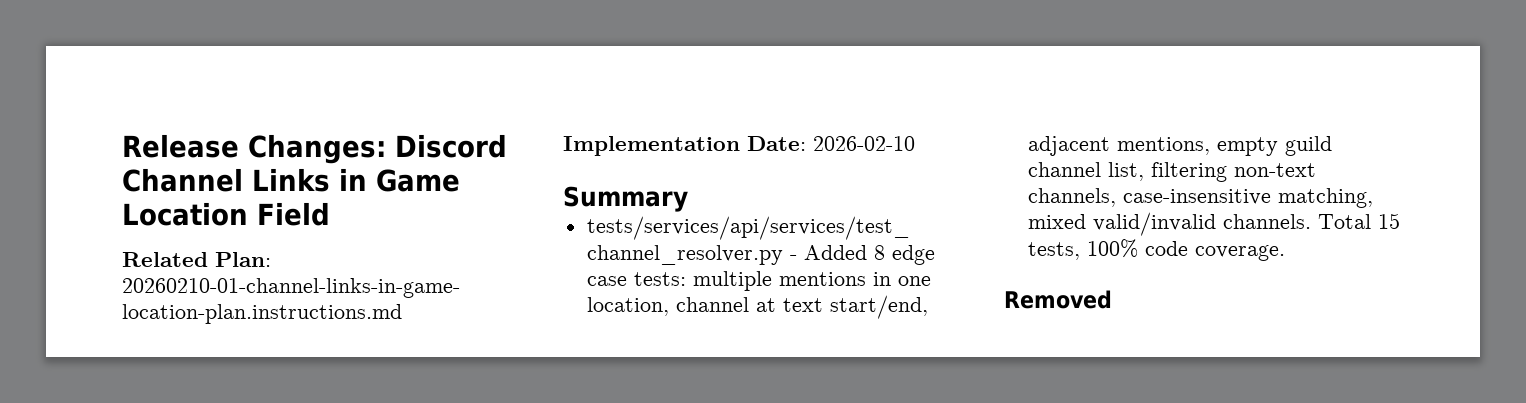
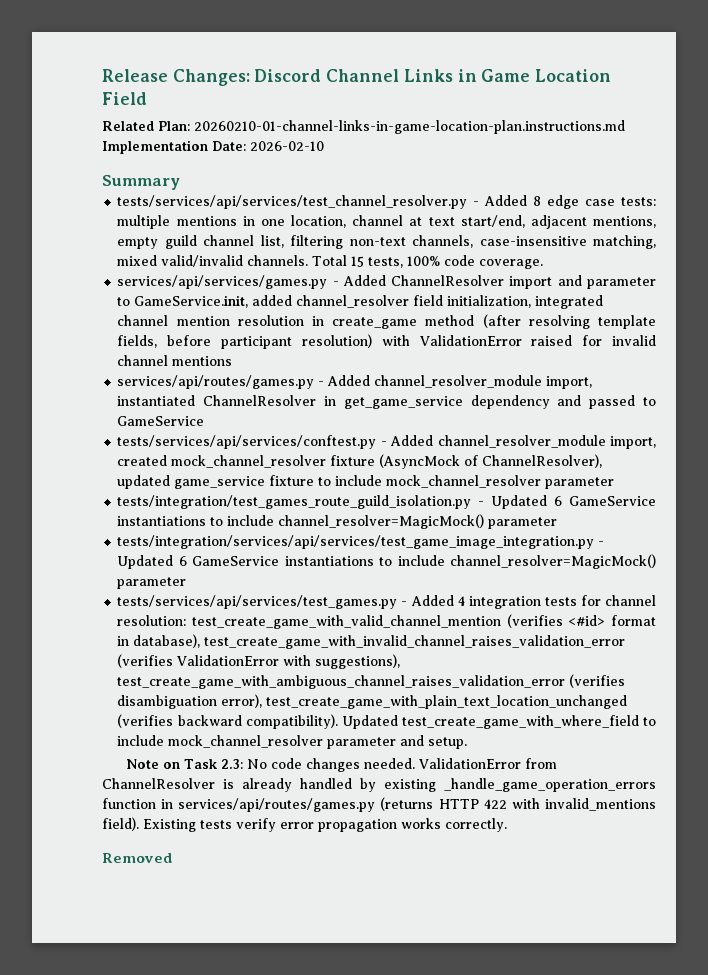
(1285, 253) none -> [117,275,656,289] [117,295,604,309] [117,314,656,329] [117,334,656,349] [117,355,233,366] [117,375,593,389] [117,395,656,409] [117,416,205,426] [117,435,656,449] [117,454,603,469] [117,475,615,489] [117,495,656,509] [117,514,558,529] [117,535,605,549] [117,554,656,569] [117,577,187,589] [117,595,656,609] [117,614,656,629] [117,634,626,649] [117,654,401,669] [117,674,626,689] [117,694,628,709] [117,714,656,729] [117,735,468,749] [125,758,557,772] [102,778,656,792] [102,797,657,812] [102,817,507,832] // services/api/services/games.py - Added ChannelResolver import and parameter to GameService.init, added channel_resolver field initialization, integrated channel mention resolution in create_game method (after resolving template fields, before participant resolution) with ValidationError raised for invalid channel mentions // services/api/routes/games.py - Added channel_resolver_module import, instantiated ChannelResolver in get_game_service dependency and passed to GameService // tests/services/api/services/conftest.py - Added channel_resolver_module import, created mock_channel_resolver fixture (AsyncMock of ChannelResolver), updated game_service fixture to include mock_channel_resolver parameter // tests/integration/test_games_route_guild_isolation.py - Updated 6 GameService instantiations to include channel_resolver=MagicMock() parameter // tests/integration/services/api/services/test_game_image_integration.py - Updated 6 GameService instantiations to include channel_resolver=MagicMock() parameter // tests/services/api/services/test_games.py - Added 4 integration tests for channel resolution: test_create_game_with_valid_channel_mention (verifies <#id> format in database), test_create_game_with_invalid_channel_raises_validation_error (verifies ValidationError with suggestions), test_create_game_with_ambiguous_channel_raises_validation_error (verifies disambiguation error), test_create_game_with_plain_text_location_unchanged (verifies backward compatibility). Updated test_create_game_with_where_field to include mock_channel_resolver parameter and setup. // Note on Task 2.3: No code changes needed. ValidationError from ChannelResolver is already handled by existing _handle_game_operation_errors function in services/api/routes/games.py (returns HTTP 422 with invalid_mentions field). Existing tests verify error propagation works correctly.

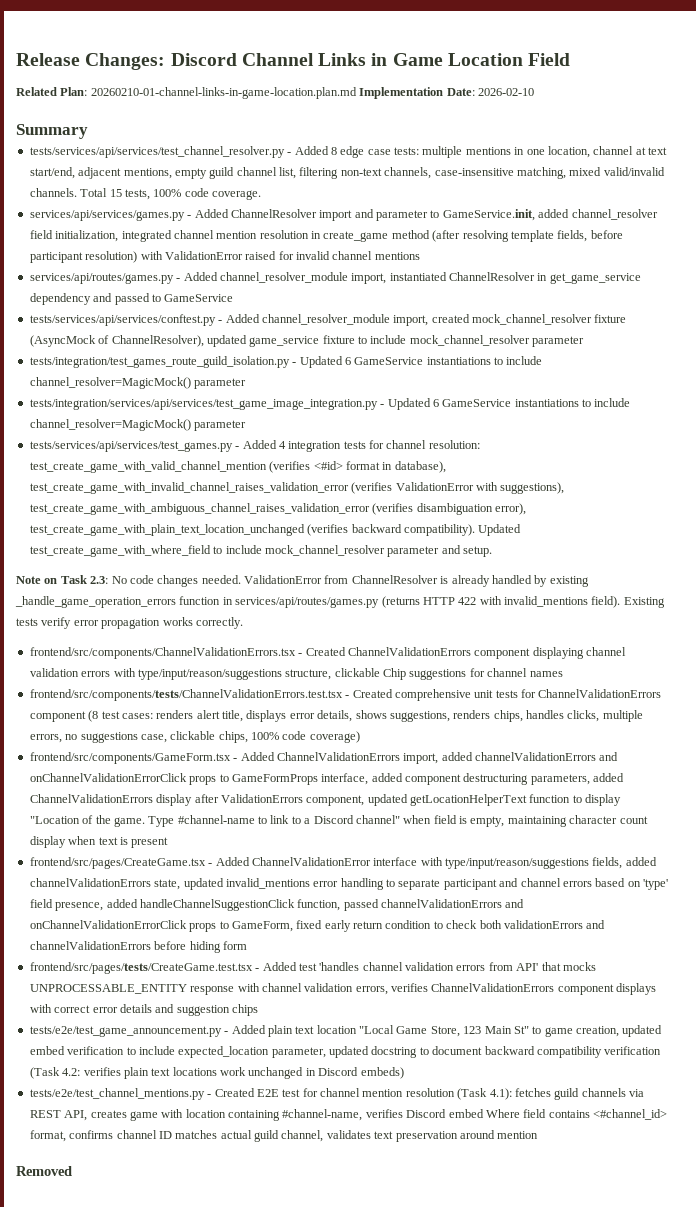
[194,120,625,134] 20260210-01-channel-links-in-game-location-plan.instructions.md -> [90,87,357,99] 20260210-01-channel-links-in-game-location.plan.md
(507, 825) none -> [29,647,626,659] [29,668,563,680] [29,689,662,701] [29,710,643,722] [29,731,360,743] [29,752,619,764] [29,773,625,785] [29,794,622,806] [29,815,648,827] [29,836,169,848] [29,857,657,869] [29,878,668,890] [29,899,525,911] [29,920,606,932] [29,941,247,953] [29,962,596,974] [29,983,657,995] [29,1004,258,1016] [29,1025,663,1037] [29,1046,662,1058] [29,1067,404,1079] [29,1088,644,1100] [29,1109,667,1121] [29,1130,539,1142] // frontend/src/components/ChannelValidationErrors.tsx - Created ChannelValidationErrors component displaying channel validation errors with type/input/reason/suggestions structure, clickable Chip suggestions for channel names // frontend/src/components/tests/ChannelValidationErrors.test.tsx - Created comprehensive unit tests for ChannelValidationErrors component (8 test cases: renders alert title, displays error details, shows suggestions, renders chips, handles clicks, multiple errors, no suggestions case, clickable chips, 100% code coverage) // frontend/src/components/GameForm.tsx - Added ChannelValidationErrors import, added channelValidationErrors and onChannelValidationErrorClick props to GameFormProps interface, added component destructuring parameters, added ChannelValidationErrors display after ValidationErrors component, updated getLocationHelperText function to display "Location of the game. Type #channel-name to link to a Discord channel" when field is empty, maintaining character count display when text is present // frontend/src/pages/CreateGame.tsx - Added ChannelValidationError interface with type/input/reason/suggestions fields, added channelValidationErrors state, updated invalid_mentions error handling to separate participant and channel errors based on 'type' field presence, added handleChannelSuggestionClick function, passed channelValidationErrors and onChannelValidationErrorClick props to GameForm, fixed early return condition to check both validationErrors and channelValidationErrors before hiding form // frontend/src/pages/tests/CreateGame.test.tsx - Added test 'handles channel validation errors from API' that mocks UNPROCESSABLE_ENTITY response with channel validation errors, verifies ChannelValidationErrors component displays with correct error details and suggestion chips // tests/e2e/test_game_announcement.py - Added plain text location "Local Game Store, 123 Main St" to game creation, updated embed verification to include expected_location parameter, updated docstring to document backward compatibility verification (Task 4.2: verifies plain text locations work unchanged in Discord embeds) // tests/e2e/test_channel_mentions.py - Created E2E test for channel mention resolution (Task 4.1): fetches guild channels via REST API, creates game with location containing #channel-name, verifies Discord embed Where field contains <#channel_id> format, confirms channel ID matches actual guild channel, validates text preservation around mention

